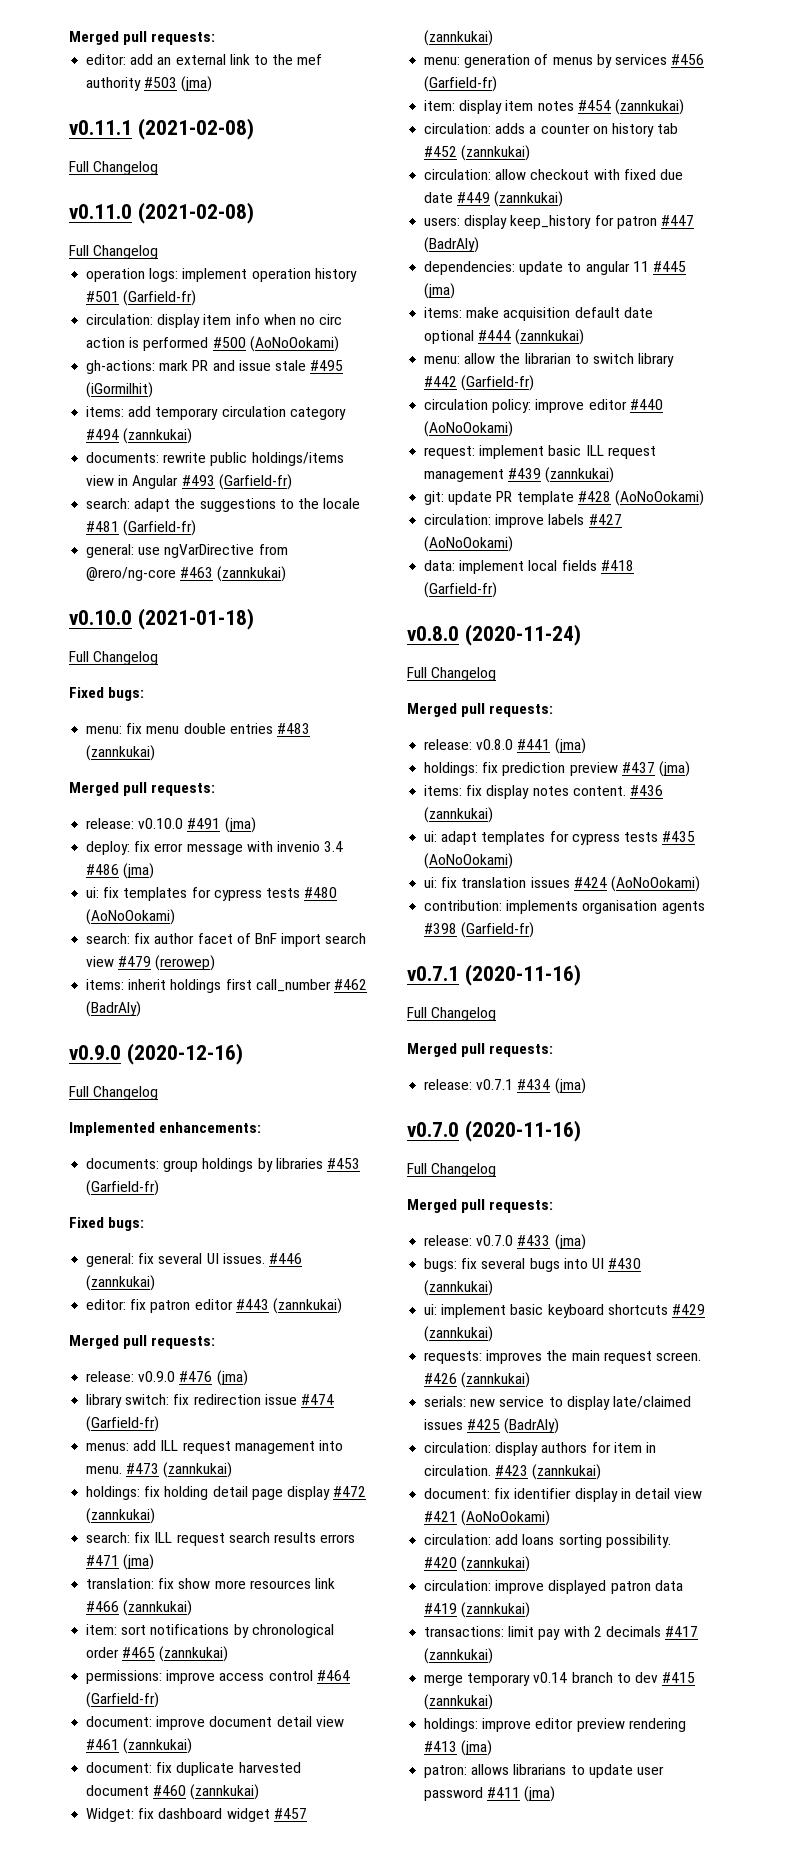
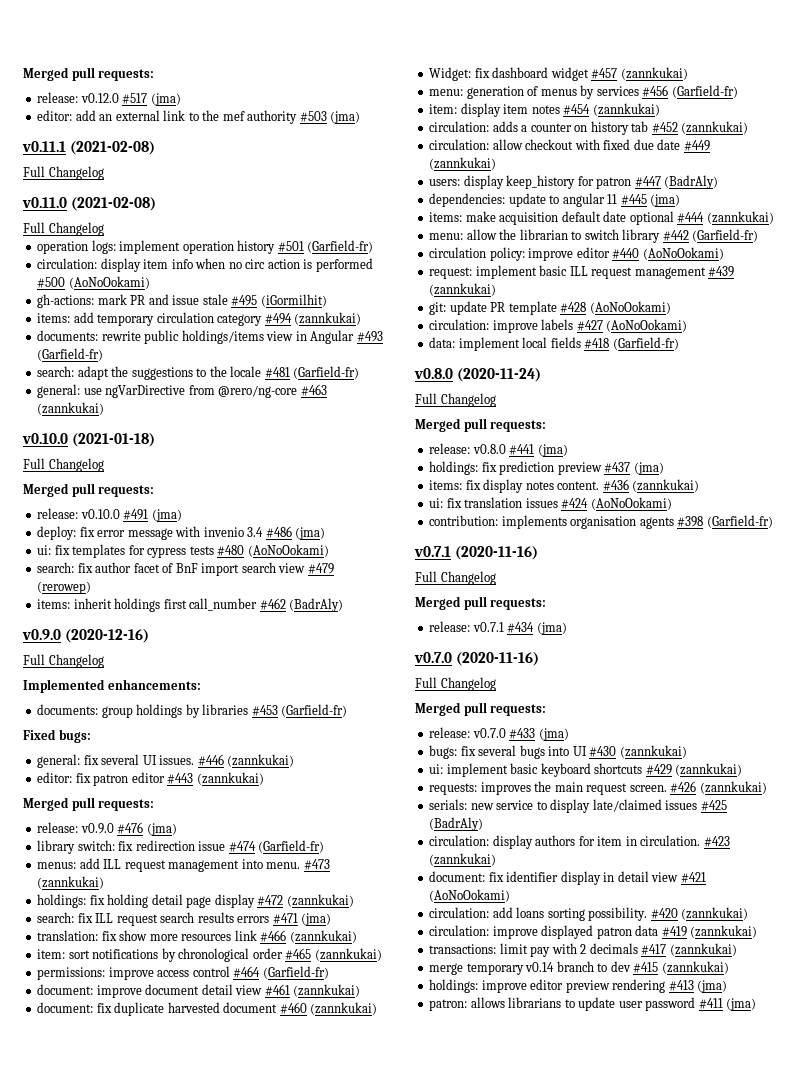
[69,31,216,45] Merged pull requests: -> [23,67,155,81] [37,92,181,106] Merged pull requests: // release: v0.12.0 #517 (jma)
[69,687,145,701] [86,723,310,734] [86,745,156,761] // Fixed bugs: // menu: fix menu double entries #483 (zannkukai) -> (104, 465) none
[424,831,696,845] [424,853,514,869] // ui: adapt templates for cypress tests #435 (AoNoOokami) -> (700, 485) none

